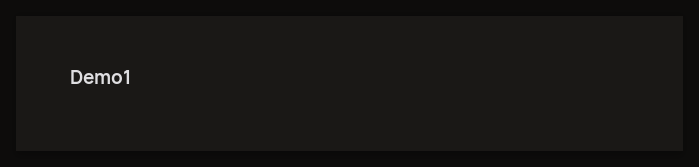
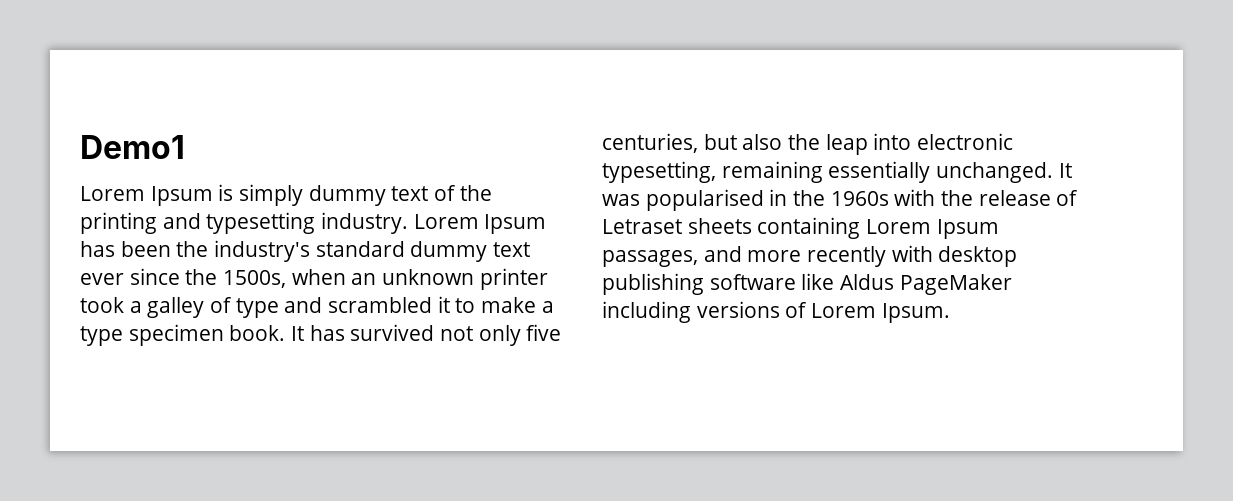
(131, 77) none -> [80,184,492,206] [80,212,547,234] [80,240,531,262] [80,268,548,290] [80,296,554,318] [80,324,562,346] [602,133,1014,155] [602,161,1072,183] [602,189,1079,211] [602,217,999,239] [602,245,1018,267] [602,273,1012,295] [602,301,950,323] // Lorem Ipsum is simply dummy text of the printing and typesetting industry. Lorem Ipsum has been the industry's standard dummy text ever since the 1500s, when an unknown printer took a galley of type and scrambled it to make a type specimen book. It has survived not only five centuries, but also the leap into electronic typesetting, remaining essentially unchanged. It was popularised in the 1960s with the release of Letraset sheets containing Lorem Ipsum passages, and more recently with desktop publishing software like Aldus PageMaker including versions of Lorem Ipsum.

